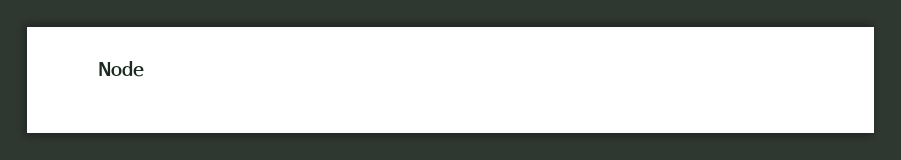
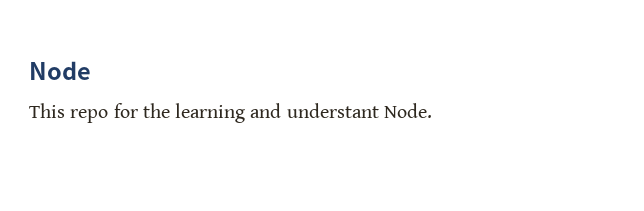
(144, 69) none -> [29,103,432,123] // This repo for the learning and understant Node.

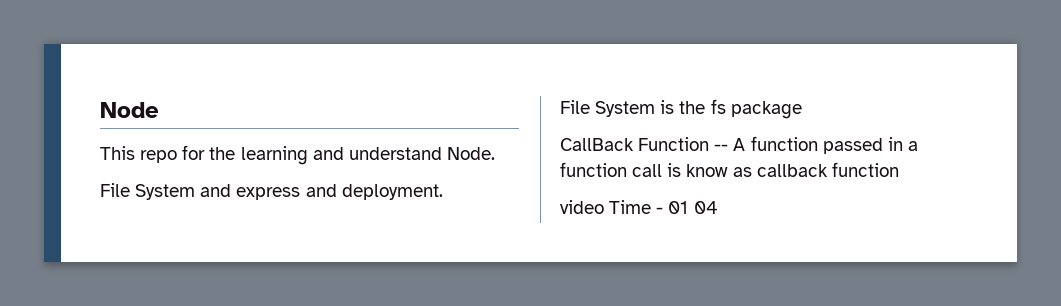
[286,103,379,118] understant -> [348,147,442,160] understand
(432, 110) none -> [100,183,443,200] [560,99,802,119] [560,136,918,154] [560,162,899,177] [560,200,718,214] // File System and express and deployment. // File System is the fs package // CallBack Function -- A function passed in a function call is know as callback function // video Time - 01 04

